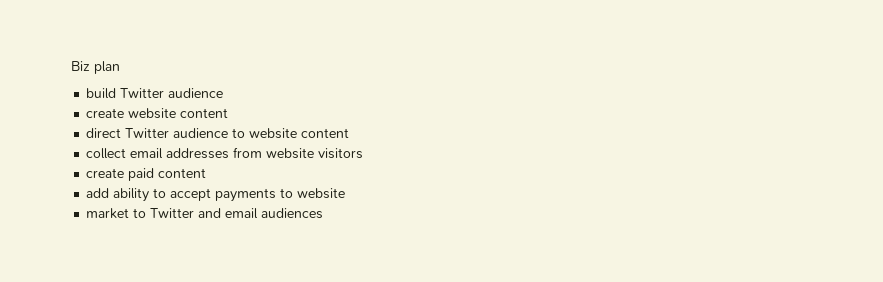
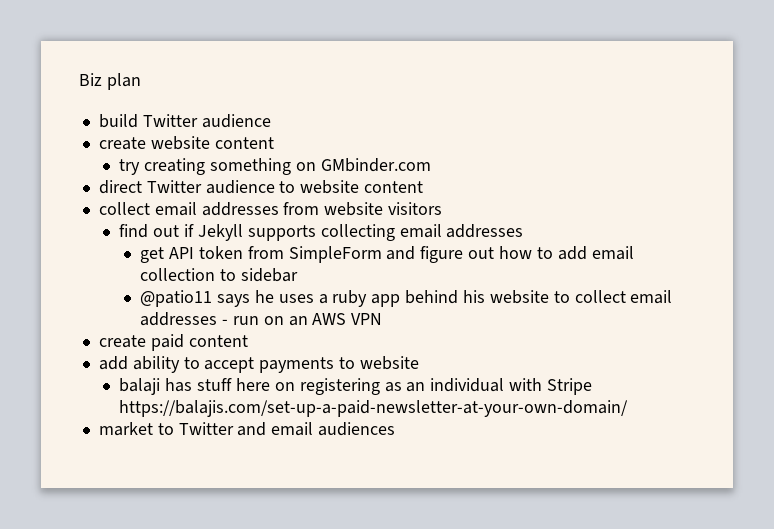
(229, 113) none -> [119,158,431,175] // try creating something on GMbinder.com
(364, 153) none -> [119,224,524,241] [140,246,634,263] [140,268,298,282] [140,290,673,307] [140,312,383,326] // find out if Jekyll supports collecting email addresses // get API token from SimpleForm and figure out how to add email collection to sidebar // @patio11 says he uses a ruby app behind his website to collect email addresses - run on an AWS VPN
(346, 193) none -> [119,378,593,395] [119,400,629,417] // balaji has stuff here on registering as an individual with Stripe https://balajis.com/set-up-a-paid-newsletter-at-your-own-domain/

